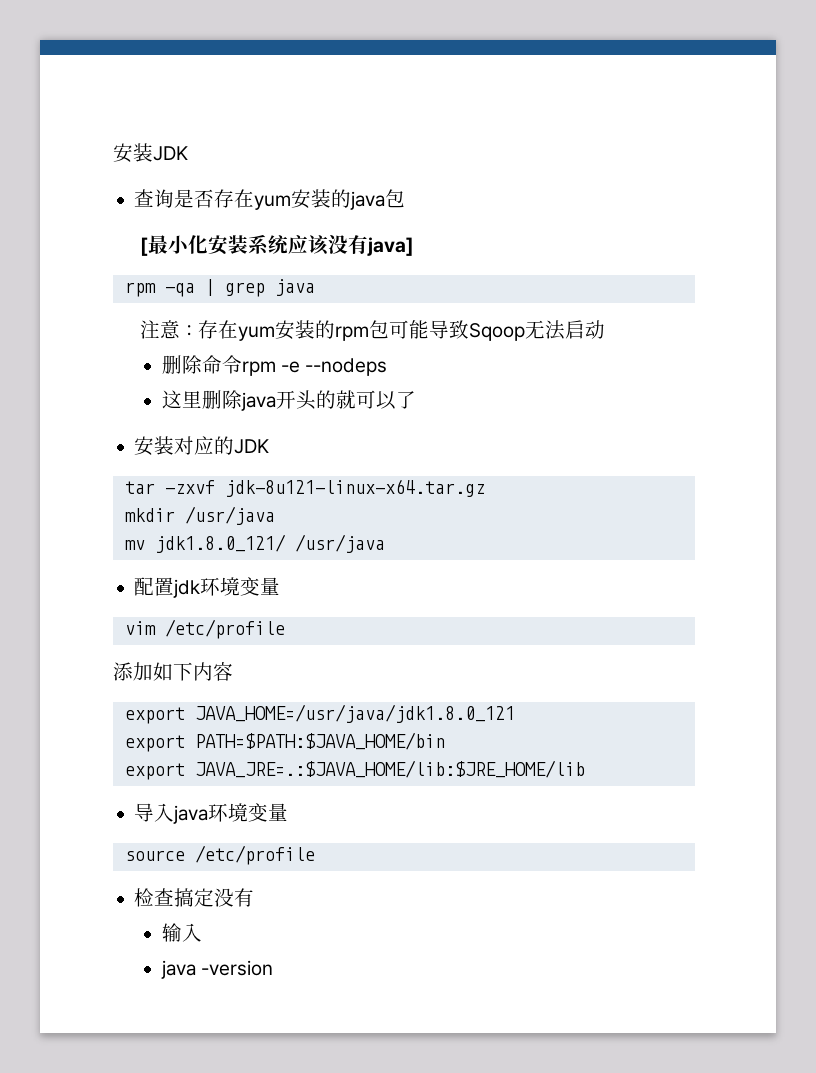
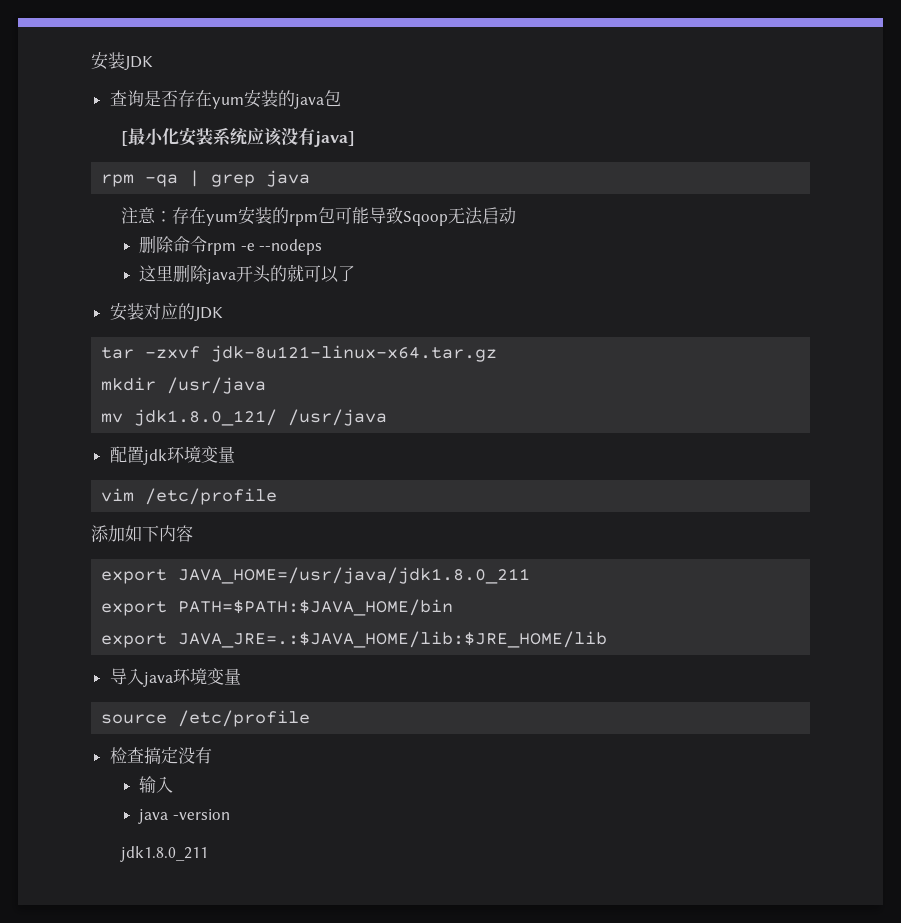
[194,704,515,723] JAVA_HOME=/usr/java/jdk1.8.0_121 -> [178,567,531,584] JAVA_HOME=/usr/java/jdk1.8.0_211
(273, 968) none -> [119,846,208,862] // jdk1.8.0_211

